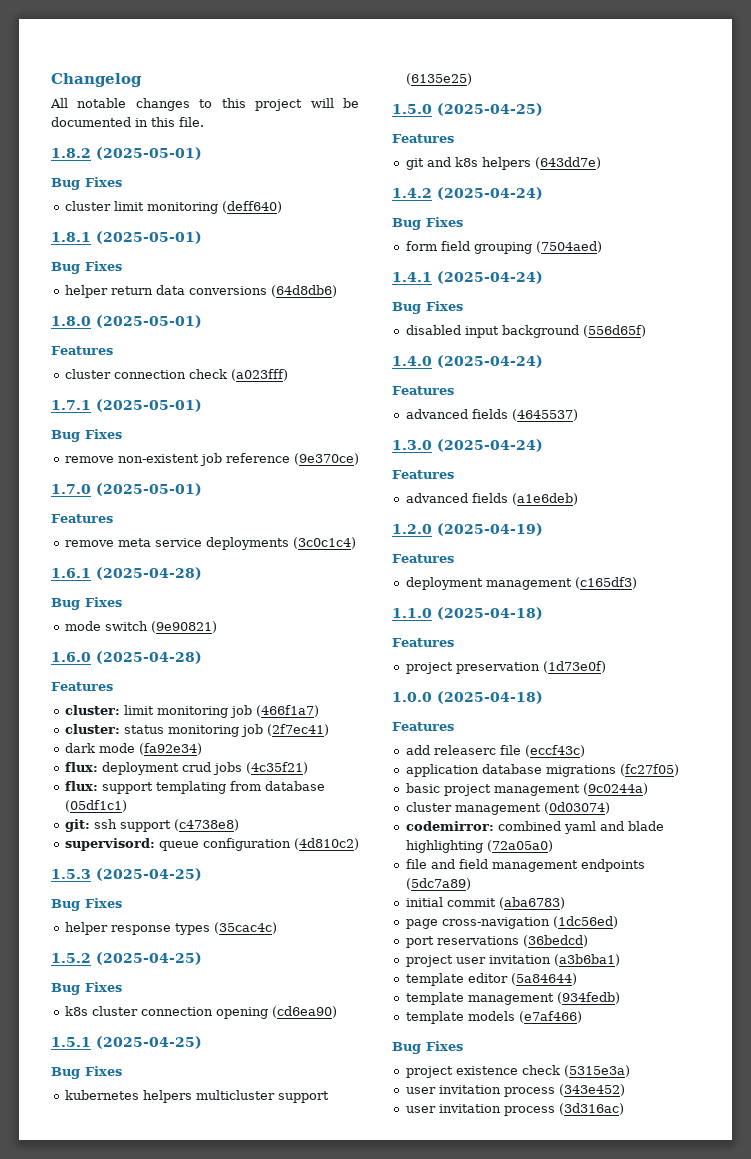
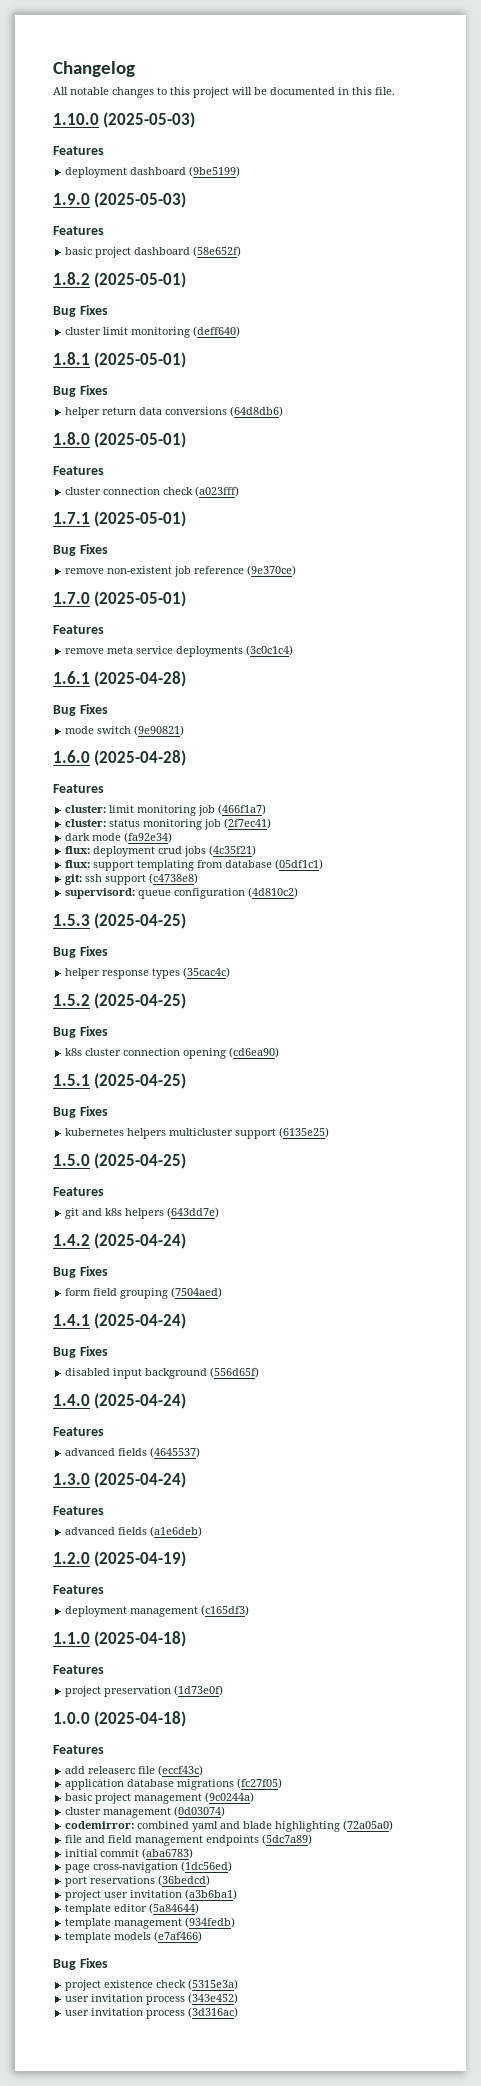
(204, 122) none -> [53,112,196,128] [53,146,104,155] [65,166,241,178] [53,192,187,208] [53,226,104,235] [65,246,242,258] // 1.10.0 (2025-05-03) // Features // deployment dashboard (9be5199) // 1.9.0 (2025-05-03) // Features // basic project dashboard (58e652f)

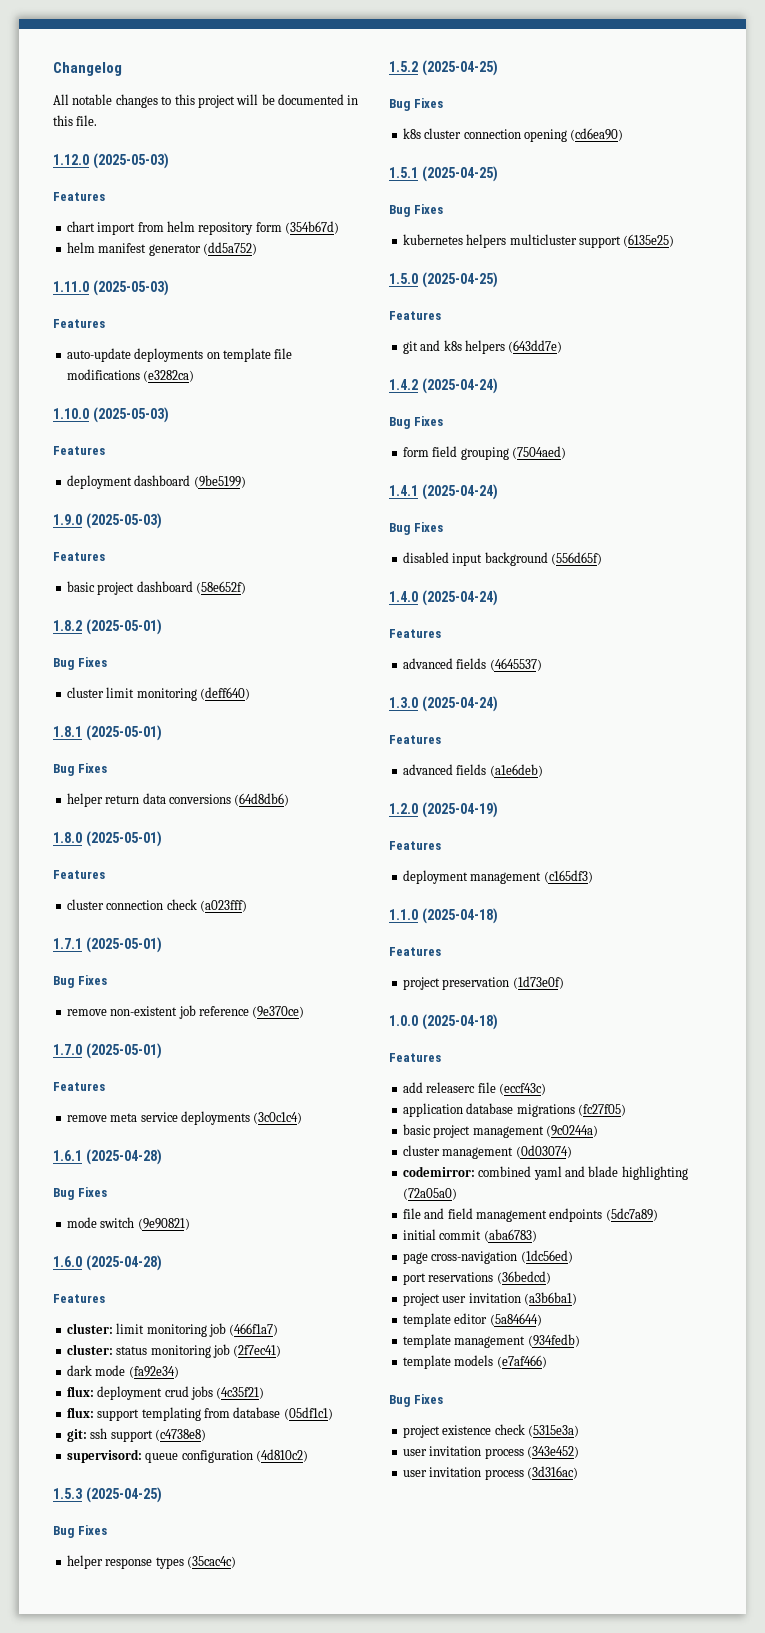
(395, 91) none -> [53,153,169,169] [53,192,105,201] [66,221,339,235] [66,242,257,256] [53,280,169,296] [53,319,105,328] [66,348,293,362] [66,369,195,382] // 1.12.0 (2025-05-03) // Features // chart import from helm repository form (354b67d) // helm manifest generator (dd5a752) // 1.11.0 (2025-05-03) // Features // auto-update deployments on template file modifications (e3282ca)

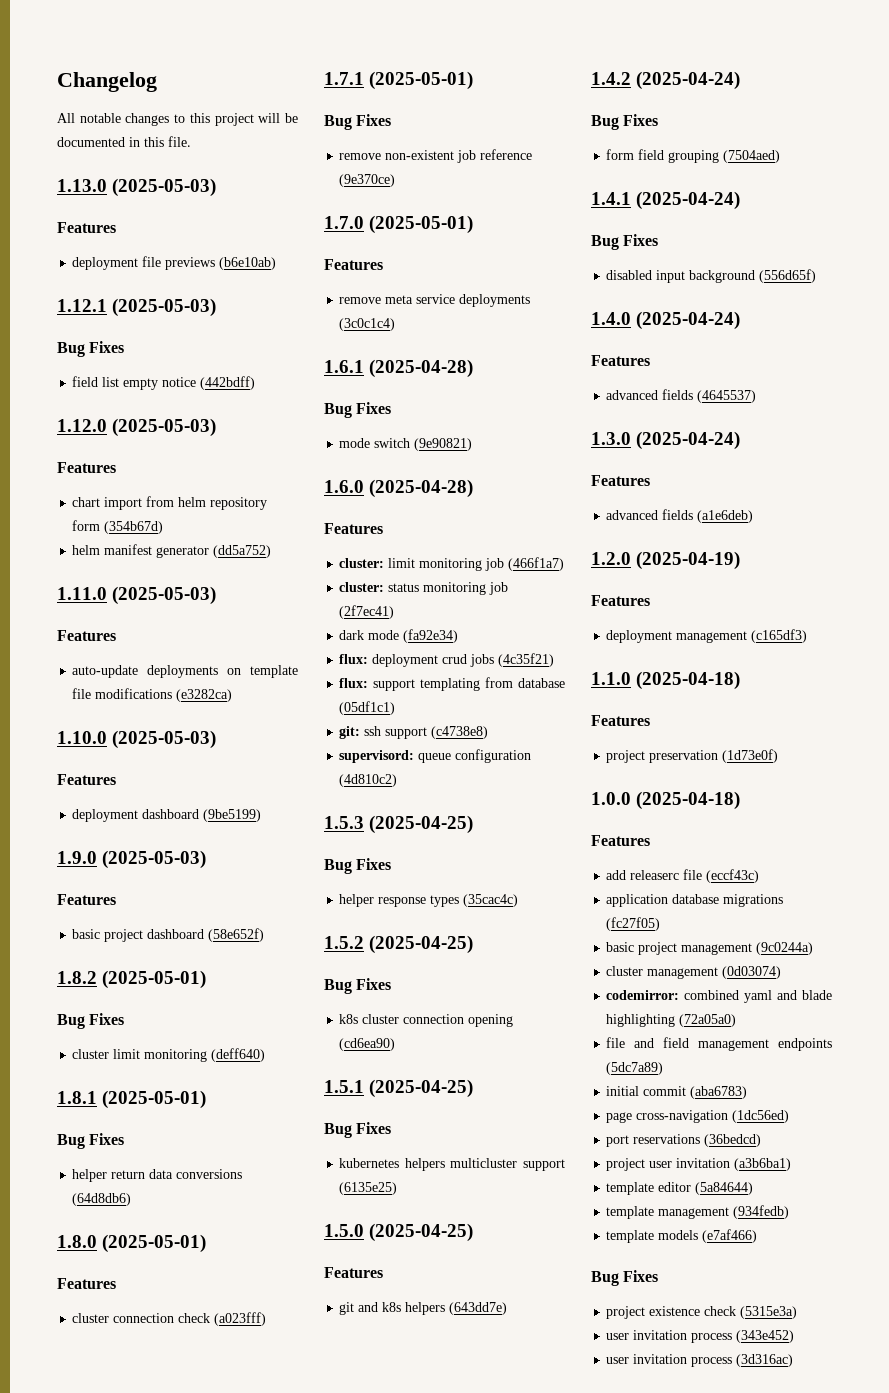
(98, 120) none -> [57,178,217,197] [57,222,116,233] [72,256,277,270] [57,298,217,317] [57,341,125,357] [72,376,256,390] // 1.13.0 (2025-05-03) // Features // deployment file previews (b6e10ab) // 1.12.1 (2025-05-03) // Bug Fixes // field list empty notice (442bdff)

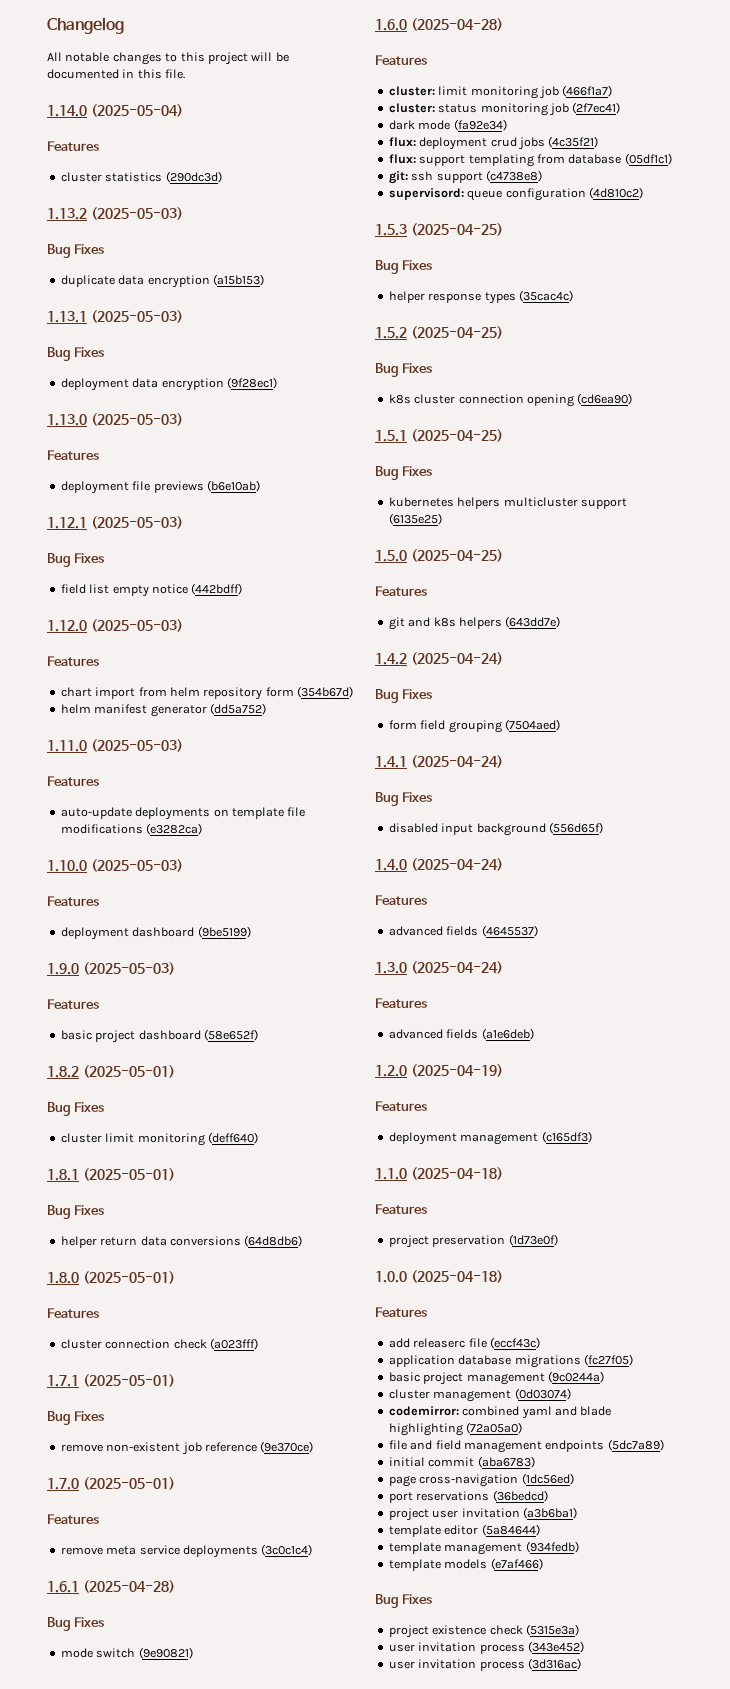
(191, 141) none -> [47,104,183,117] [47,141,99,151] [60,171,222,183] [47,207,183,220] [47,244,105,258] [60,274,264,288] [47,310,183,323] [47,347,105,361] [60,377,277,391] // 1.14.0 (2025-05-04) // Features // cluster statistics (290dc3d) // 1.13.2 (2025-05-03) // Bug Fixes // duplicate data encryption (a15b153) // 1.13.1 (2025-05-03) // Bug Fixes // deployment data encryption (9f28ec1)

